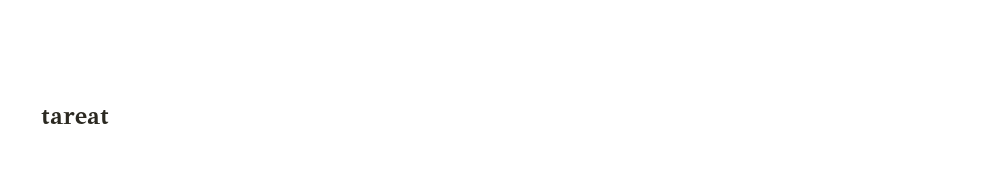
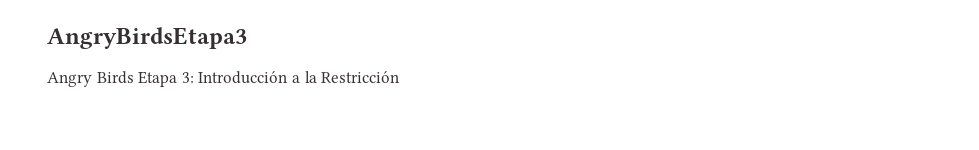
[41,110,109,125] tareat -> [47,27,247,49] [47,71,400,87] AngryBirdsEtapa3 // Angry Birds Etapa 3: Introducción a la Restricción

